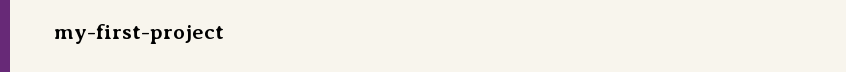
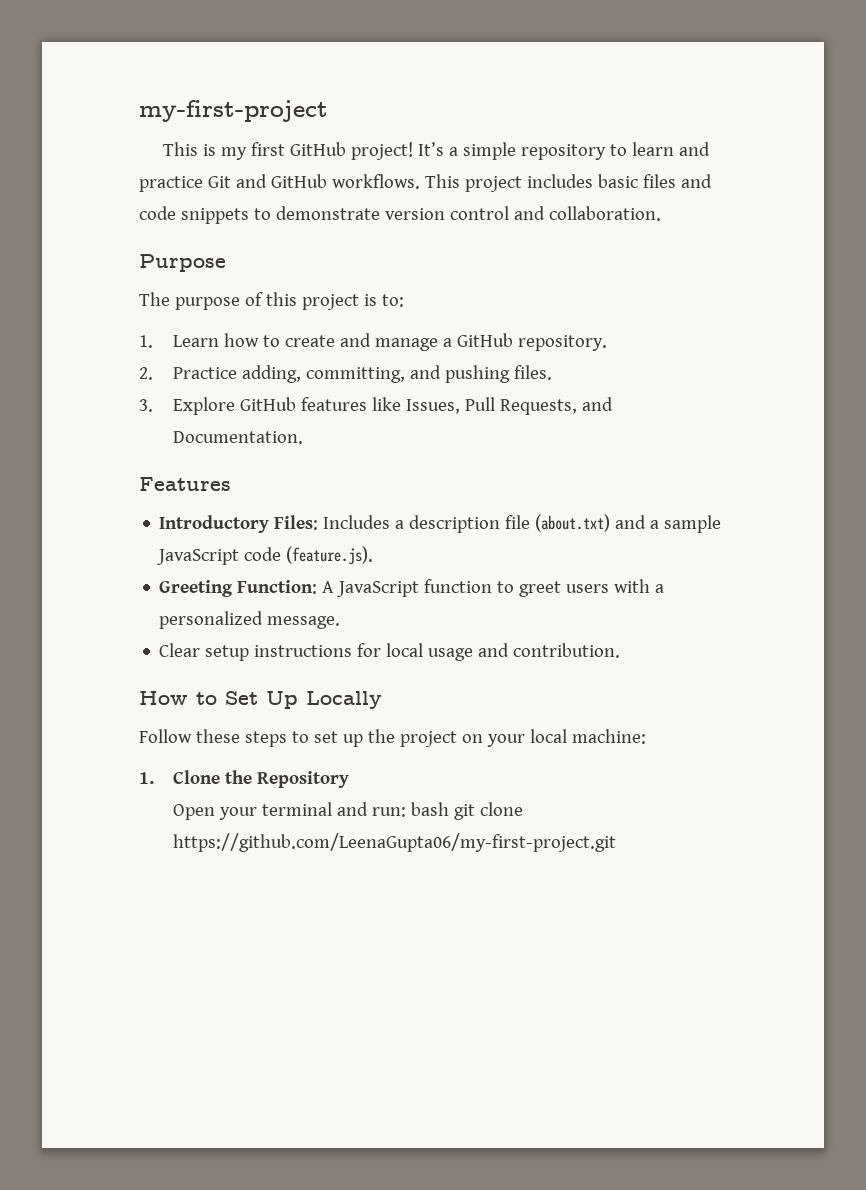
(224, 34) none -> [163,142,711,160] [139,174,712,192] [139,206,661,224] [139,254,226,272] [139,292,404,310] [139,333,608,351] [139,365,553,383] [139,397,614,415] [173,431,304,444] [139,477,231,491] [159,514,722,533] [157,546,374,565] [159,579,665,597] [159,611,341,629] [159,643,621,661] [139,691,382,709] [139,729,646,747] [139,770,350,788] [173,802,524,820] [173,833,617,852] // This is my first GitHub project! It’s a simple repository to learn and practice Git and GitHub workflows. This project includes basic files and code snippets to demonstrate version control and collaboration. // Purpose // The purpose of this project is to: // 1. Learn how to create and manage a GitHub repository. // 2. Practice adding, committing, and pushing files. // 3. Explore GitHub features like Issues, Pull Requests, and Documentation. // Features // Introductory Files: Includes a description file (about.txt) and a sample JavaScript code (feature.js). // Greeting Function: A JavaScript function to greet users with a personalized message. // Clear setup instructions for local usage and contribution. // How to Set Up Locally // Follow these steps to set up the project on your local machine: // 1. Clone the Repository // Open your terminal and run: bash git clone https://github.com/LeenaGupta06/my-first-project.git

